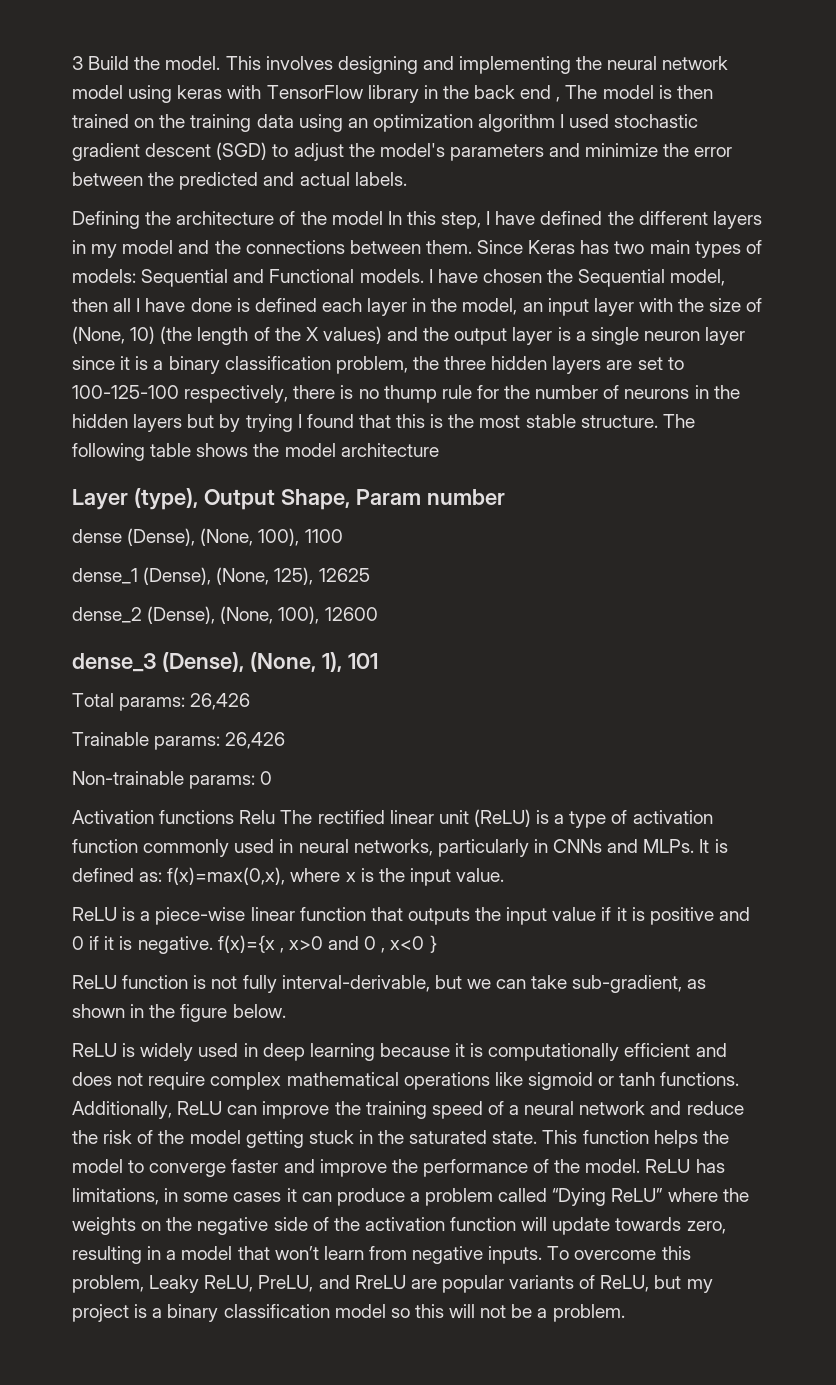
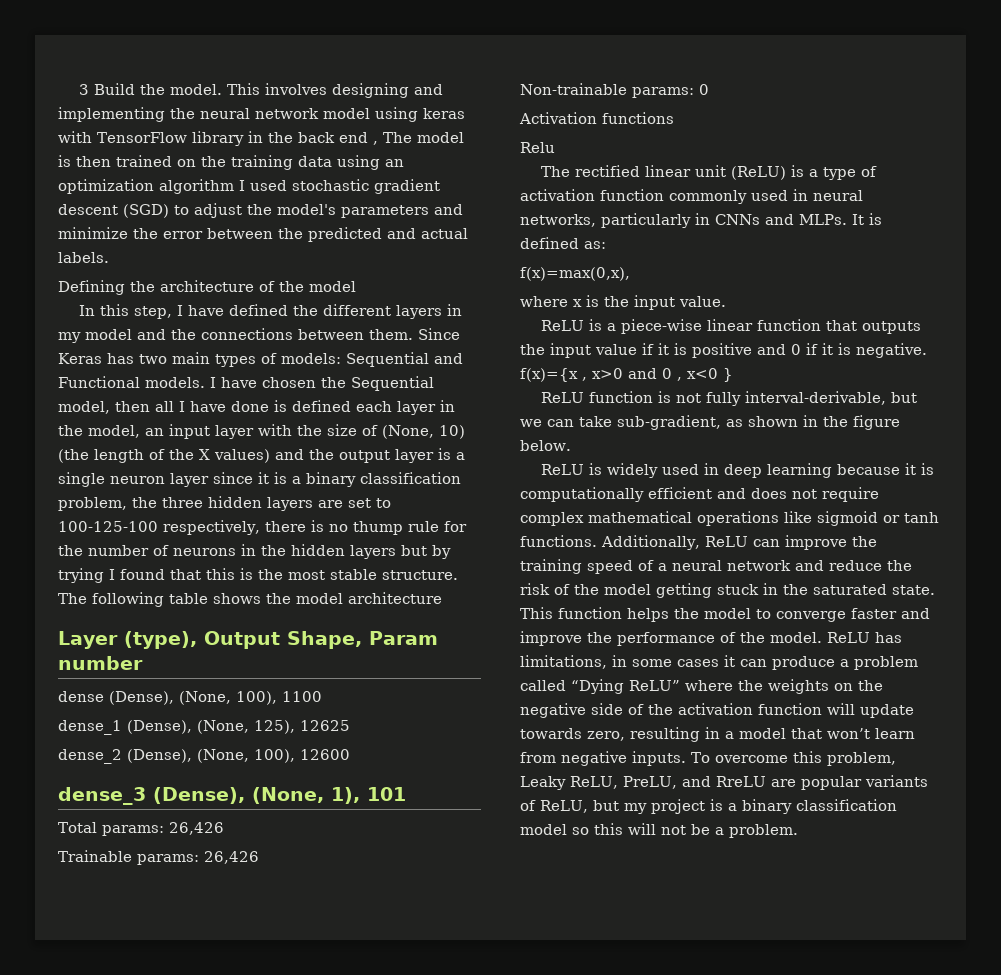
(383, 218) none -> (356, 286) //
(235, 817) none -> (674, 118) //
(276, 817) none -> (555, 147) //
(163, 877) none -> (606, 245) //
(286, 876) none -> (630, 274) //

